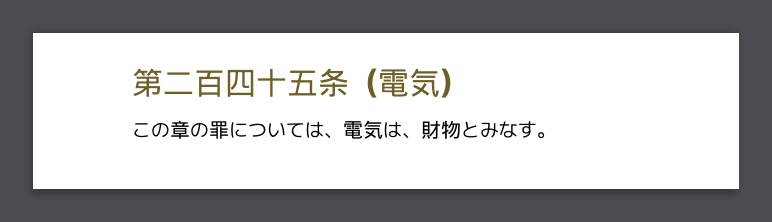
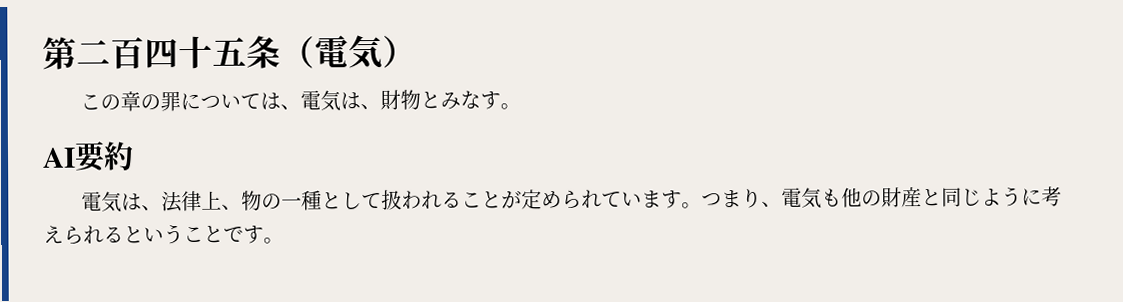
(556, 135) none -> [42,141,134,172] [81,186,1063,213] [43,224,284,245] // AI要約 // 電気は、法律上、物の一種として扱われることが定められています。つまり、電気も他の財産と同じように考えられるということです。

